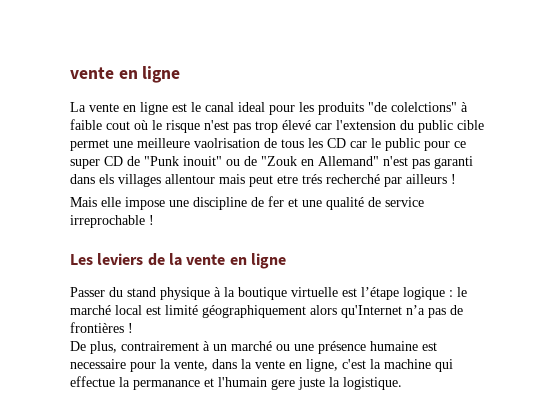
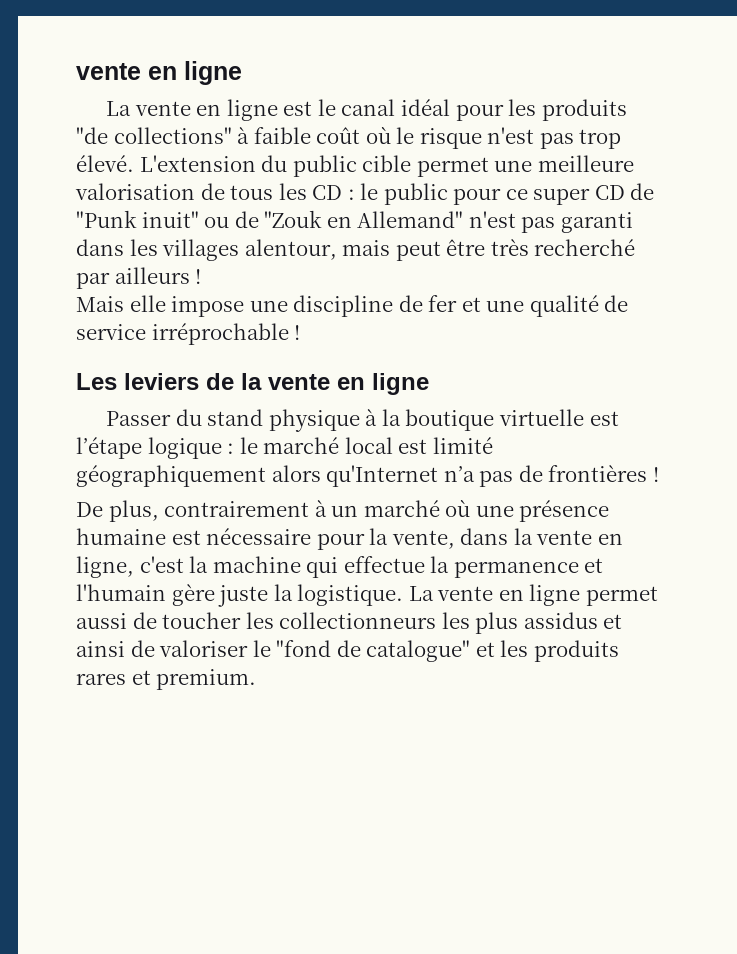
[238,102,265,112] ideal -> [401,99,451,116] idéal
[391,102,457,112] colelctions" -> [113,127,232,144] collections"
[106,121,130,130] cout -> [316,127,361,144] coût
[282,120,396,130] élevé car l'extension -> [76,155,256,172] élevé. L'extension
[194,138,260,148] vaolrisation -> [75,183,195,200] valorisation
[350,141,367,148] car -> [347,189,355,200] :
[183,156,222,166] inouit" -> [141,211,199,228] inuit"
[99,174,322,187] els villages allentour mais peut etre trés -> [129,239,529,261] les villages alentour, mais peut être très
[70,215,145,228] irreprochable -> [151,323,289,345] irréprochable
[276,344,290,351] ou -> [445,499,471,517] où
[70,359,126,369] necessaire -> [206,528,312,545] nécessaire
[133,380,200,390] permanance -> [453,561,579,578] permanence
[271,379,295,390] gere -> [171,584,215,606] gère
(402, 383) none -> [408,584,658,606] [76,612,623,634] [76,640,619,662] [76,669,257,690] La vente en ligne permet aussi de toucher les collectionneurs les plus assidus et ainsi de valoriser le "fond de catalogue" et les produits rares et premium.

